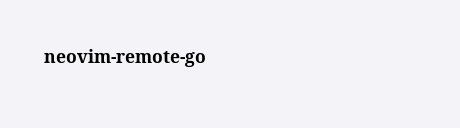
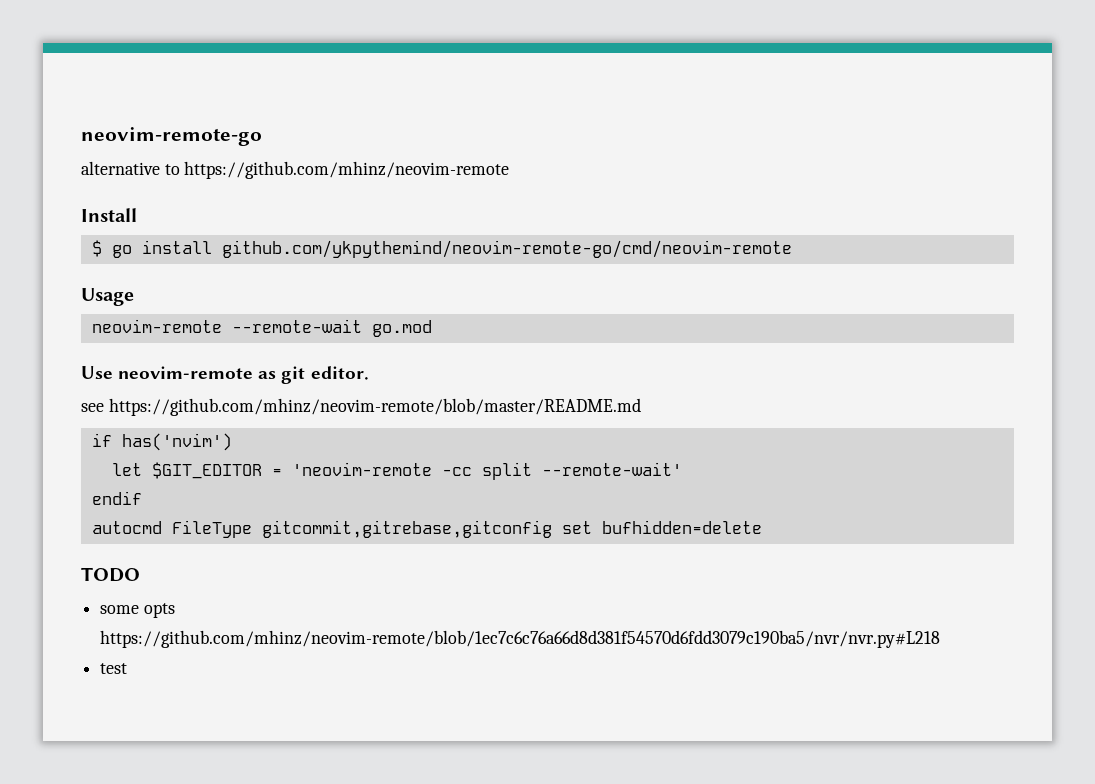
(206, 58) none -> [81,161,510,179] [81,208,137,222] [91,240,792,258] [81,288,134,306] [91,319,432,337] [81,366,369,384] [81,398,641,416] [91,433,232,451] [111,462,682,480] [91,491,142,505] [91,520,762,538] [81,567,140,582] [100,603,175,618] [100,630,941,648] [100,663,128,674] // alternative to https://github.com/mhinz/neovim-remote // Install // $ go install github.com/ykpythemind/neovim-remote-go/cmd/neovim-remote // Usage // neovim-remote --remote-wait go.mod // Use neovim-remote as git editor. // see https://github.com/mhinz/neovim-remote/blob/master/README.md // if has('nvim') // let $GIT_EDITOR = 'neovim-remote -cc split --remote-wait' // endif // autocmd FileType gitcommit,gitrebase,gitconfig set bufhidden=delete // TODO // some opts https://github.com/mhinz/neovim-remote/blob/1ec7c6c76a66d8d381f54570d6fdd3079c190ba5/nvr/nvr.py#L218 // test

